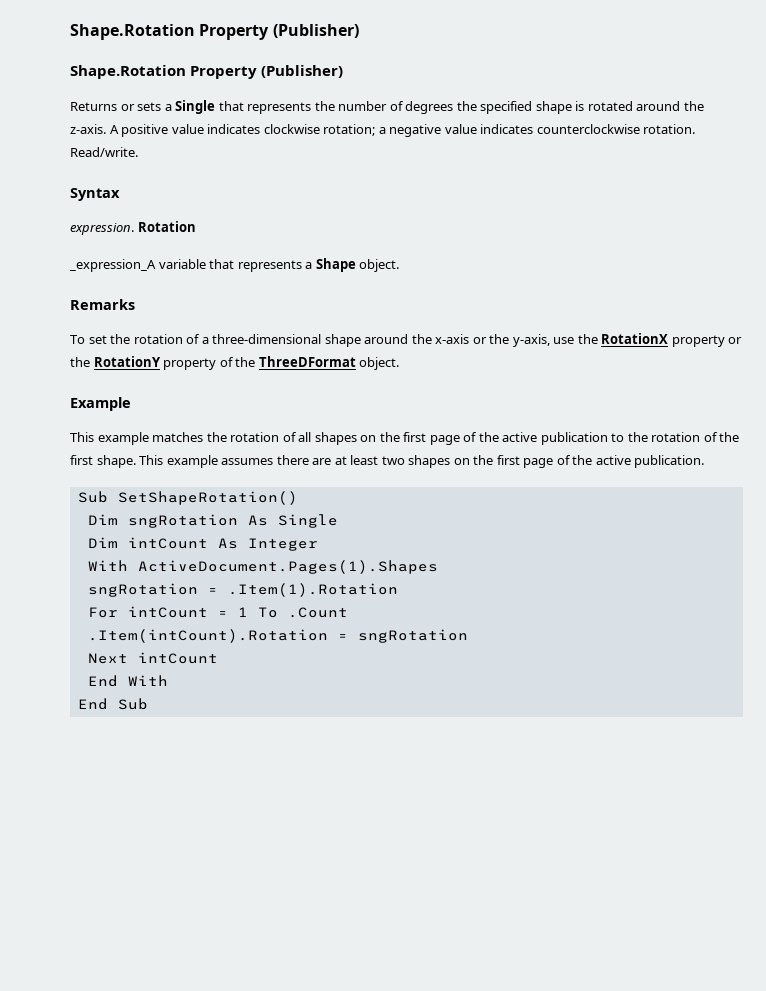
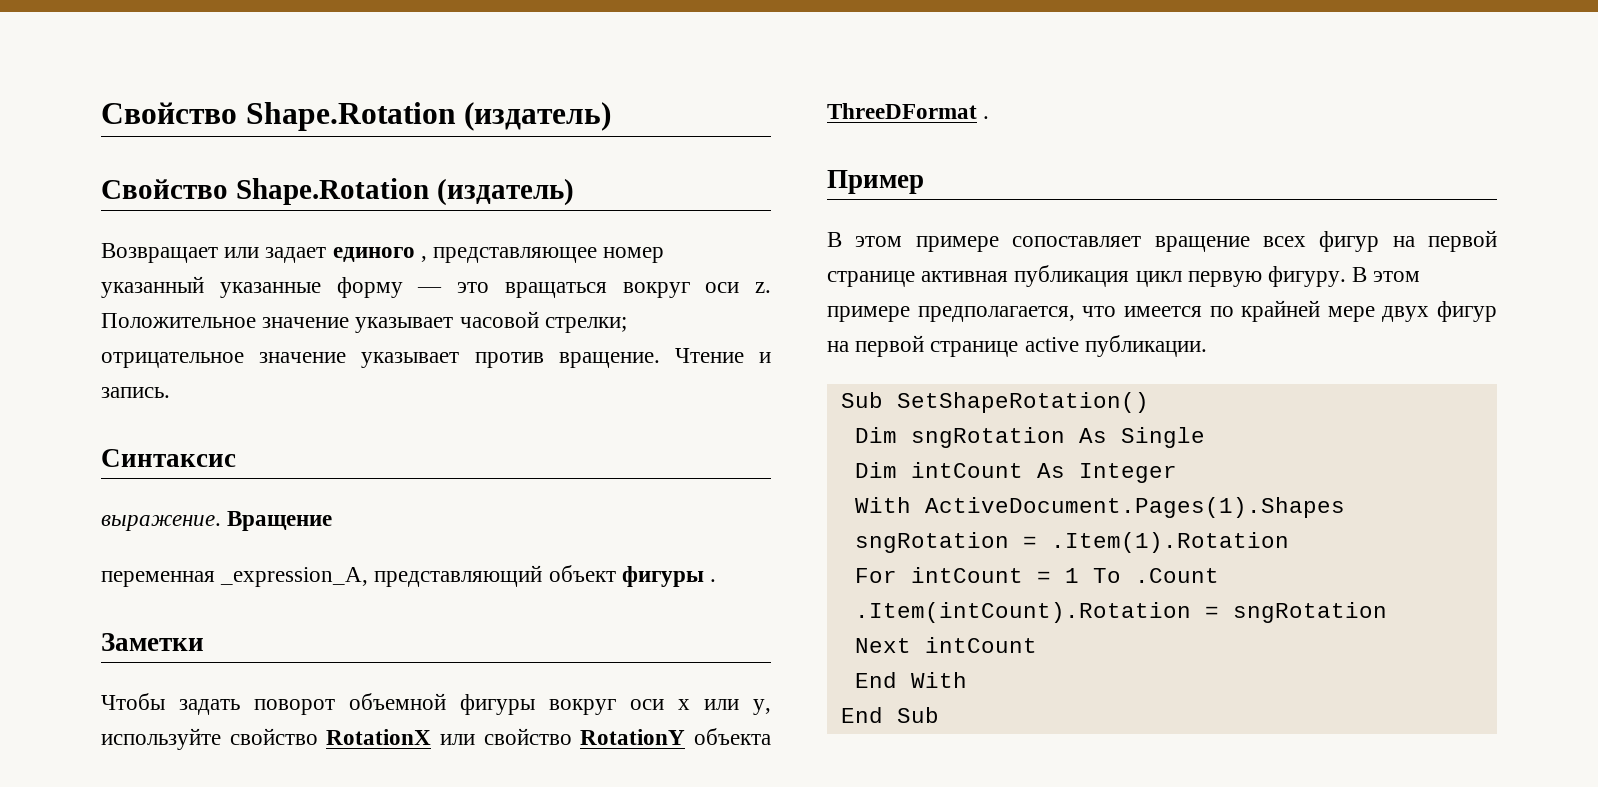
[70,24,359,40] [70,65,344,79] [70,100,704,114] [70,124,696,137] [70,147,138,157] [70,188,120,201] [70,221,196,235] [69,258,400,272] [70,299,135,310] [70,333,743,347] [70,356,400,370] [70,397,131,411] [70,432,740,445] [70,455,705,468] Shape.Rotation Property (Publisher) // Shape.Rotation Property (Publisher) // Returns or sets a Single that represents the number of degrees the specified shape is rotated around the z-axis. A positive value indicates clockwise rotation; a negative value indicates counterclockwise rotation. Read/write. // Syntax // expression. Rotation // _expression_A variable that represents a Shape object. // Remarks // To set the rotation of a three-dimensional shape around the x-axis or the y-axis, use the RotationX property or the RotationY property of the ThreeDFormat object. // Example // This example matches the rotation of all shapes on the first page of the active publication to the rotation of the first shape. This example assumes there are at least two shapes on the first page of the active publication. -> [101,102,612,131] [101,178,574,206] [101,243,665,263] [101,276,771,298] [101,311,627,333] [101,348,771,368] [101,387,170,398] [101,449,236,467] [101,511,333,531] [101,565,717,587] [101,633,204,651] [101,693,771,715] [101,728,771,750] [827,103,990,119] [827,170,924,194] [827,230,1497,252] [827,265,1421,287] [827,300,1497,322] [827,335,1207,357] Свойство Shape.Rotation (издатель) // Свойство Shape.Rotation (издатель) // Возвращает или задает единого , представляющее номер указанный указанные форму — это вращаться вокруг оси z. Положительное значение указывает часовой стрелки; отрицательное значение указывает против вращение. Чтение и запись. // Синтаксис // выражение. Вращение // переменная _expression_A, представляющий объект фигуры . // Заметки // Чтобы задать поворот объемной фигуры вокруг оси x или y, используйте свойство RotationX или свойство RotationY объекта ThreeDFormat . // Пример // В этом примере сопоставляет вращение всех фигур на первой странице активная публикация цикл первую фигуру. В этом примере предполагается, что имеется по крайней мере двух фигур на первой странице active публикации.

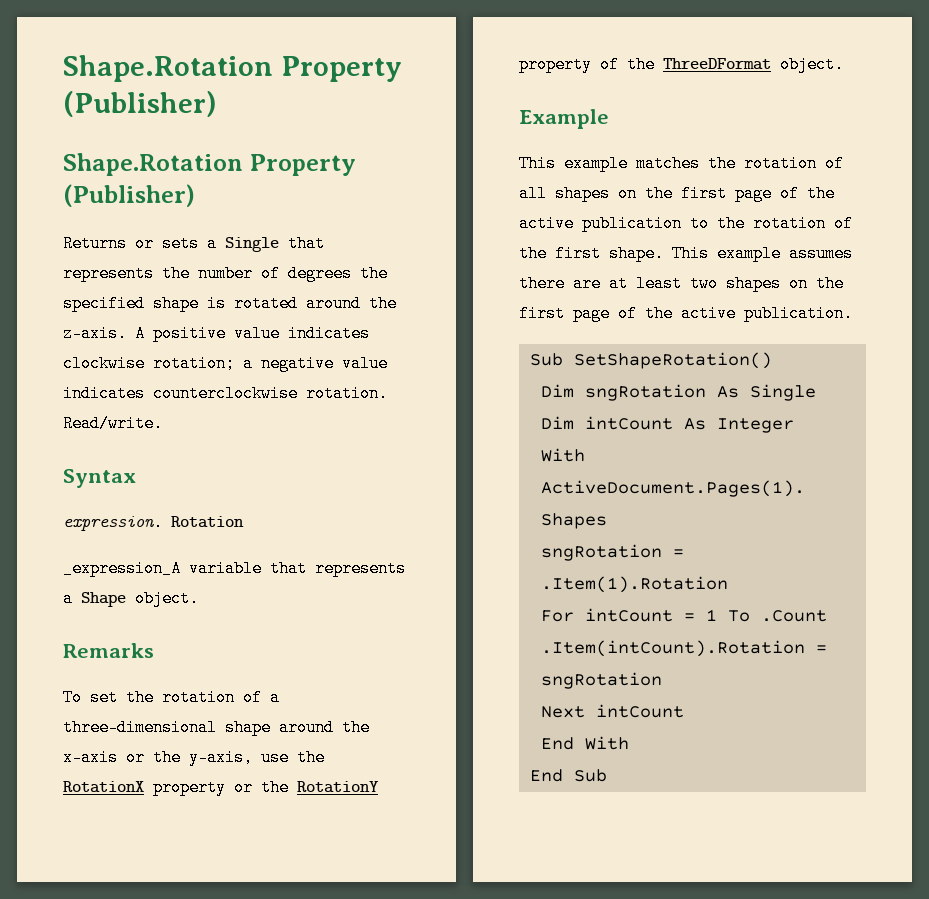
[101,102,612,131] [101,178,574,206] [101,243,665,263] [101,276,771,298] [101,311,627,333] [101,348,771,368] [101,387,170,398] [101,449,236,467] [101,511,333,531] [101,565,717,587] [101,633,204,651] [101,693,771,715] [101,728,771,750] [827,103,990,119] [827,170,924,194] [827,230,1497,252] [827,265,1421,287] [827,300,1497,322] [827,335,1207,357] Свойство Shape.Rotation (издатель) // Свойство Shape.Rotation (издатель) // Возвращает или задает единого , представляющее номер указанный указанные форму — это вращаться вокруг оси z. Положительное значение указывает часовой стрелки; отрицательное значение указывает против вращение. Чтение и запись. // Синтаксис // выражение. Вращение // переменная _expression_A, представляющий объект фигуры . // Заметки // Чтобы задать поворот объемной фигуры вокруг оси x или y, используйте свойство RotationX или свойство RotationY объекта ThreeDFormat . // Пример // В этом примере сопоставляет вращение всех фигур на первой странице активная публикация цикл первую фигуру. В этом примере предполагается, что имеется по крайней мере двух фигур на первой странице active публикации. -> [63,55,402,82] [63,91,217,117] [63,153,356,176] [63,184,195,207] [63,235,325,252] [63,265,388,282] [63,295,397,312] [63,325,370,342] [63,355,388,372] [63,385,388,402] [63,415,163,432] [63,469,136,488] [63,514,244,531] [63,560,406,577] [63,590,199,607] [63,643,154,658] [63,689,280,706] [63,719,370,736] [63,749,325,766] [63,779,379,796] [519,56,844,73] [519,109,609,129] [519,155,844,172] [519,185,835,202] [519,215,853,232] [519,245,853,262] [519,275,844,292] [519,305,853,322] Shape.Rotation Property (Publisher) // Shape.Rotation Property (Publisher) // Returns or sets a Single that represents the number of degrees the specified shape is rotated around the z-axis. A positive value indicates clockwise rotation; a negative value indicates counterclockwise rotation. Read/write. // Syntax // expression. Rotation // _expression_A variable that represents a Shape object. // Remarks // To set the rotation of a three-dimensional shape around the x-axis or the y-axis, use the RotationX property or the RotationY property of the ThreeDFormat object. // Example // This example matches the rotation of all shapes on the first page of the active publication to the rotation of the first shape. This example assumes there are at least two shapes on the first page of the active publication.

